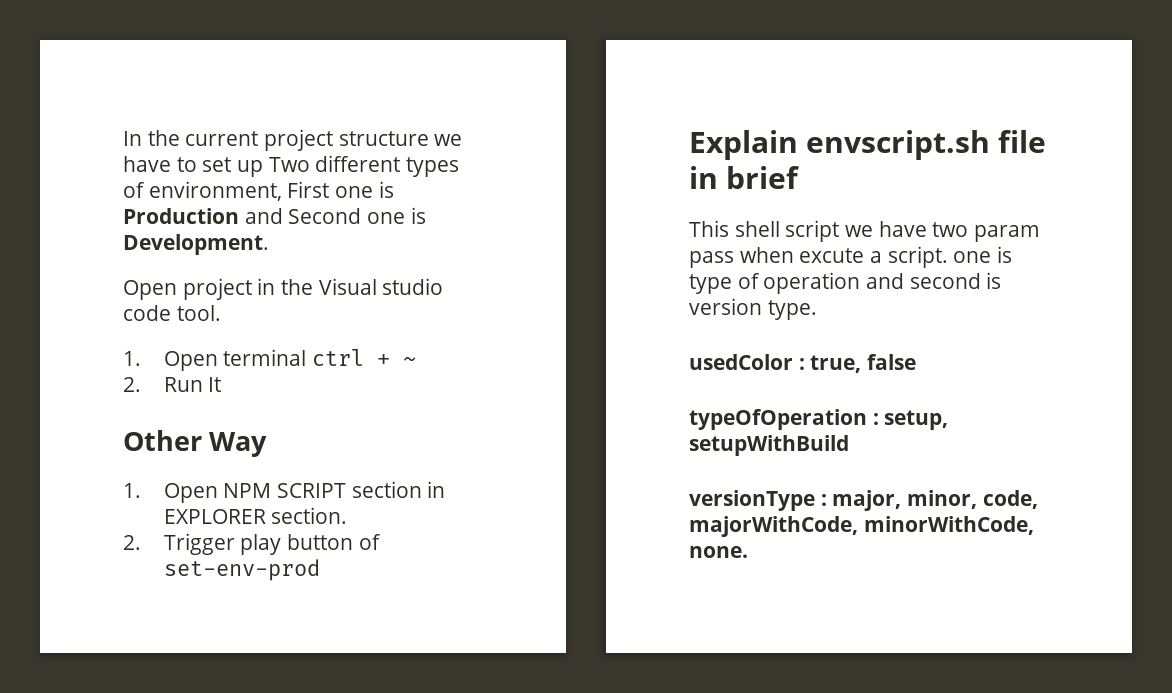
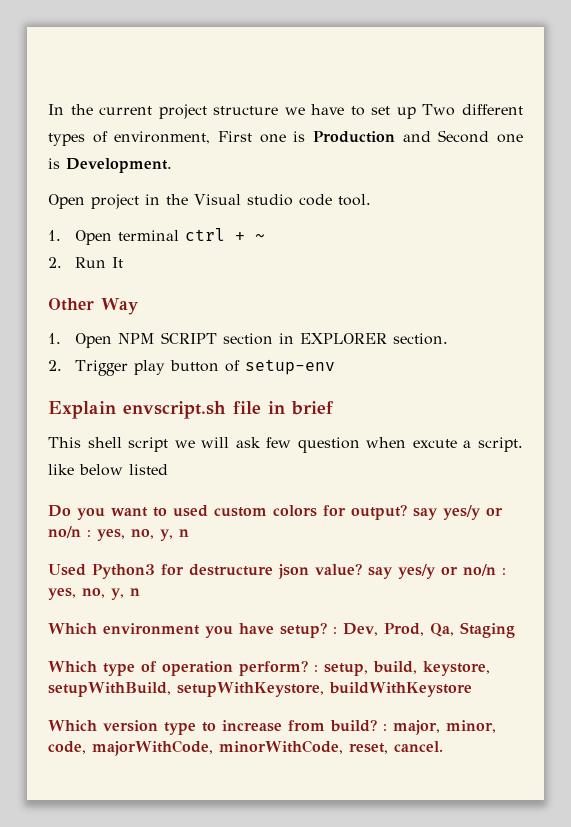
[163,559,320,581] set-env-prod -> [244,359,335,375] setup-env
[878,221,1041,242] [689,246,1013,268] [689,272,1002,294] [689,298,817,320] [689,354,917,373] [689,409,949,430] [689,435,849,456] [689,490,815,511] have two param pass when excute a script. one is type of operation and second is version type. // usedColor : true, false // typeOfOperation : setup, setupWithBuild // versionType -> [201,437,523,453] [48,464,168,476] [48,504,503,520] [48,526,189,541] [48,563,506,579] [48,588,140,600] [48,622,515,638] [48,660,490,676] [48,682,472,697] [48,719,377,735] will ask few question when excute a script. like below listed // Do you want to used custom colors for output? say yes/y or no/n : yes, no, y, n // Used Python3 for destructure json value? say yes/y or no/n : yes, no, y, n // Which environment you have setup? : Dev, Prod, Qa, Staging // Which type of operation perform? : setup, build, keystore, setupWithBuild, setupWithKeystore, buildWithKeystore // Which version type to increase from build?
[689,546,748,558] none. -> [349,741,443,754] reset, cancel.

